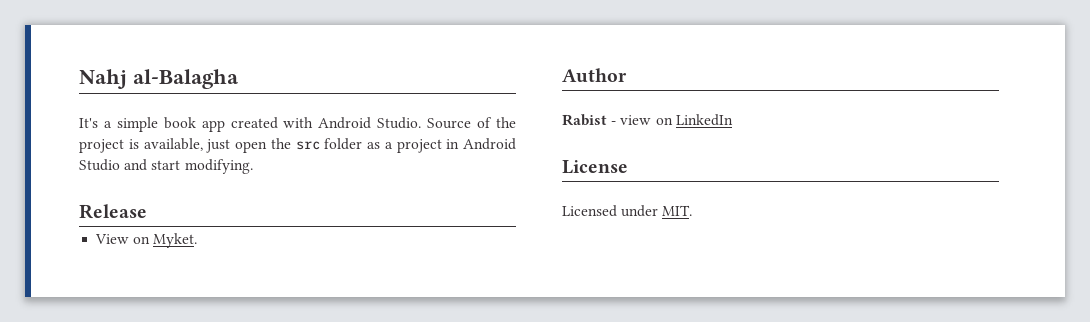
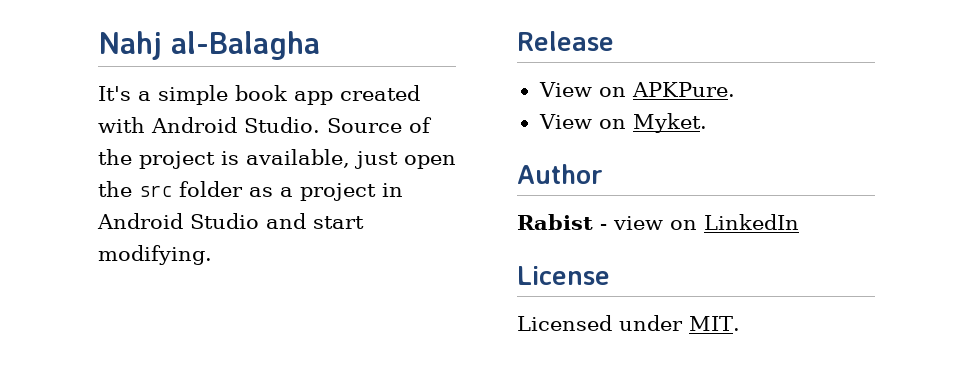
(147, 211) none -> [538,82,735,97] // View on APKPure.

